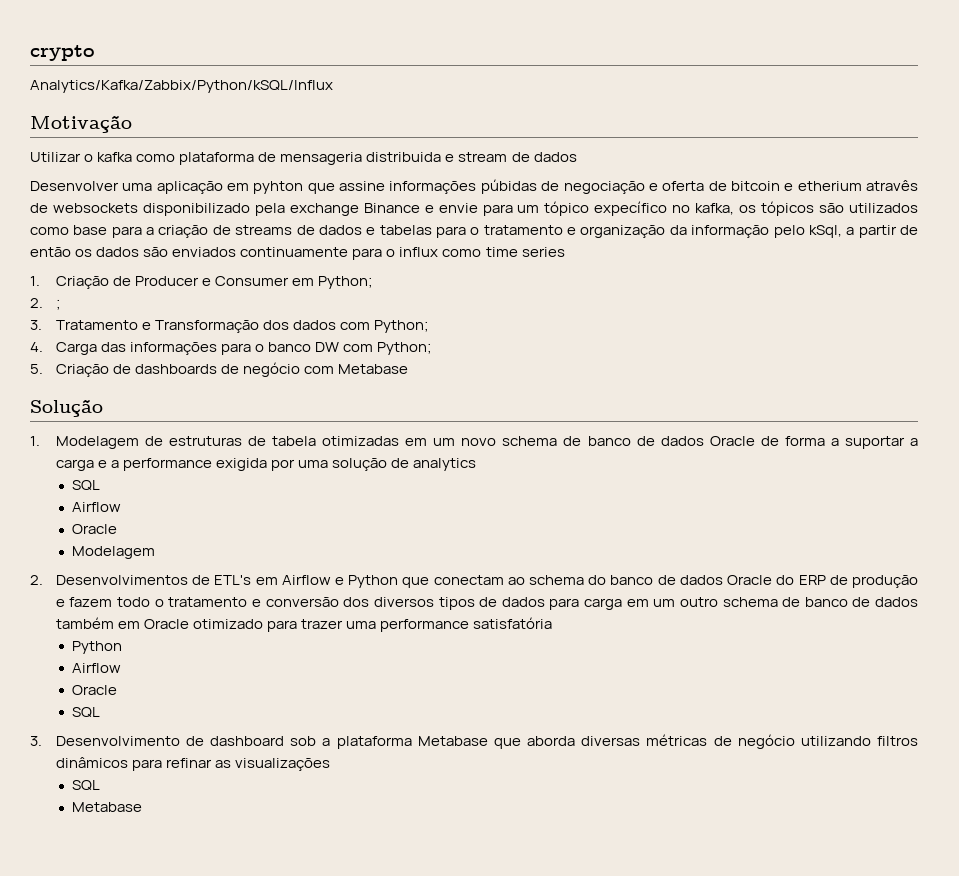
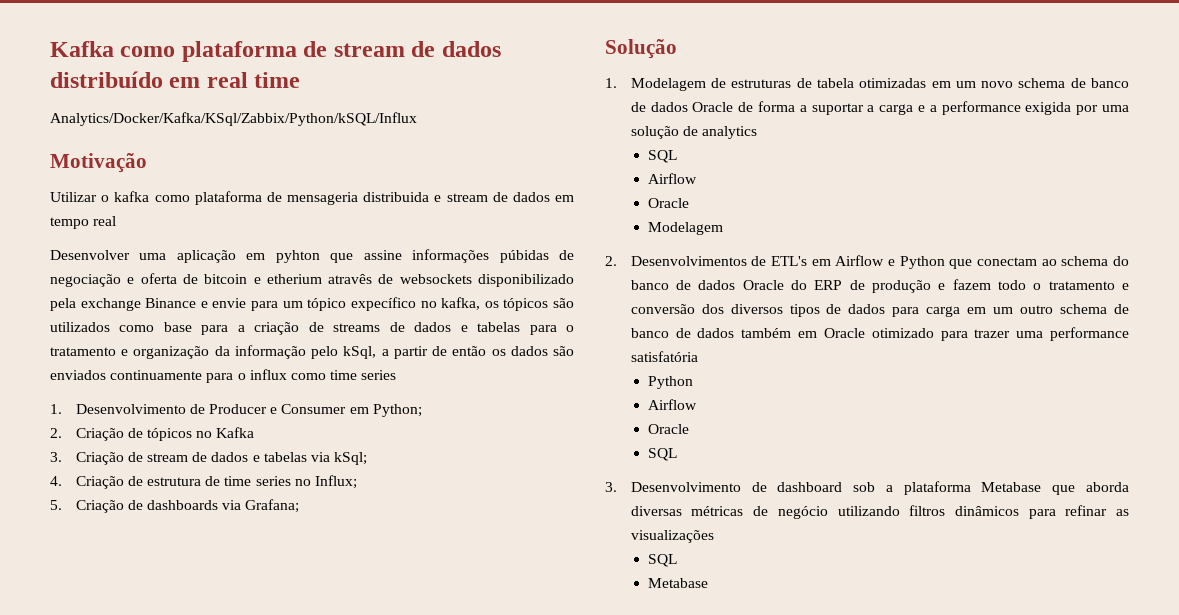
[30,45,95,61] [30,80,333,93] crypto // Analytics/Kafka/Zabbix/Python/kSQL/Influx -> [50,41,501,62] [50,71,301,88] [50,112,417,126] Kafka como plataforma de stream de dados distribuído em real time // Analytics/Docker/Kafka/KSql/Zabbix/Python/kSQL/Influx
(577, 157) none -> [555,195,575,202] [50,216,117,229] em tempo real
[55,276,109,289] Criação -> [75,404,186,414] Desenvolvimento
[55,299,61,310] [30,320,430,333] [30,342,433,355] ; // 3. Tratamento e Transformação dos dados com Python; // 4. Carga das informações para o banco DW com Python; -> [75,427,255,441] [50,452,368,465] [50,475,358,489] Criação de tópicos no Kafka // 3. Criação de stream de dados e tabelas via kSql; // 4. Criação de estrutura de time series no Influx;
[221,362,409,377] de negócio com Metabase -> [222,499,300,513] via Grafana;

